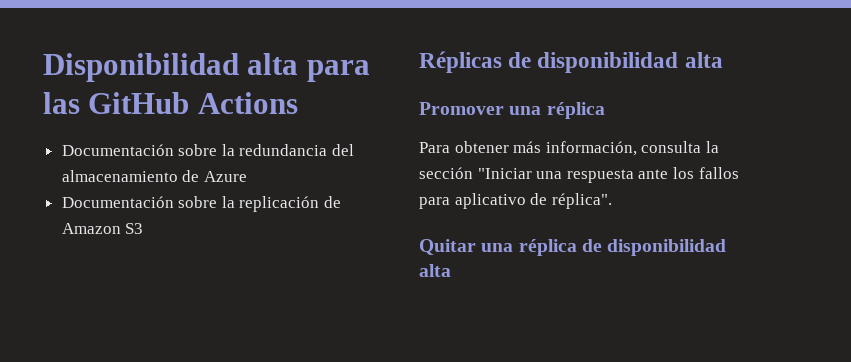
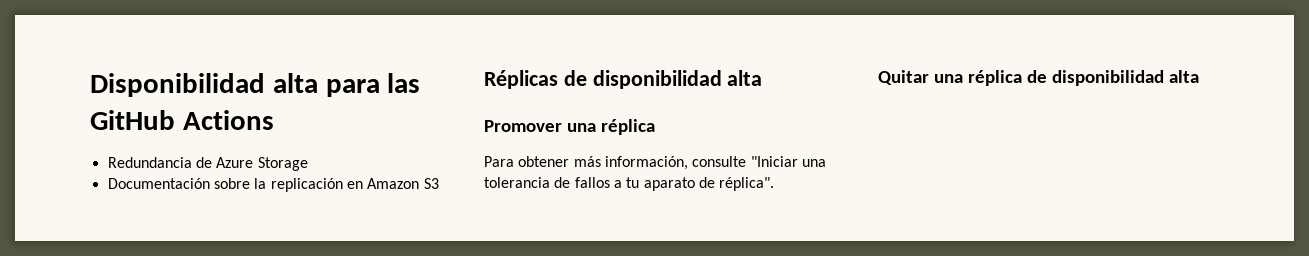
[61,144,355,156] [61,170,178,182] Documentación sobre la redundancia del almacenamiento -> [107,157,192,168] Redundancia
(247, 176) none -> [257,157,308,171] Storage
[324,196,342,208] de -> [346,181,363,189] en
[641,141,719,153] [419,167,739,183] [419,193,526,209] consulta la sección "Iniciar una respuesta ante los fallos para aplicativo -> [692,156,826,167] [484,177,695,191] consulte "Iniciar una tolerancia de fallos a tu aparato

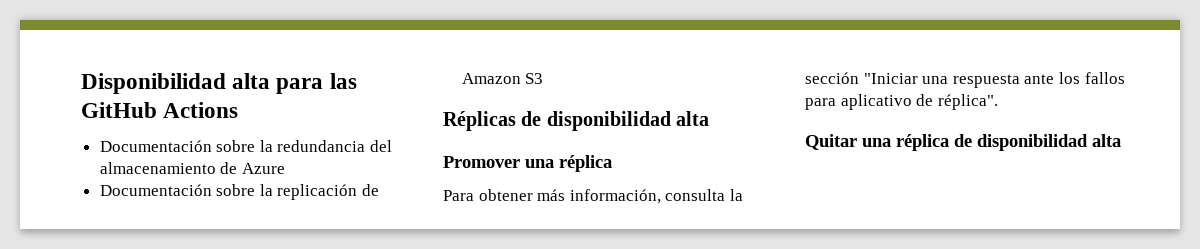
[107,157,192,168] Redundancia -> [99,140,393,152] [99,162,216,174] Documentación sobre la redundancia del almacenamiento
[257,157,308,171] Storage -> (285, 168) none
[346,181,363,189] en -> [362,184,380,196] de
[692,156,826,167] [484,177,695,191] consulte "Iniciar una tolerancia de fallos a tu aparato -> [665,189,743,201] [805,72,1125,88] [805,94,912,110] consulta la sección "Iniciar una respuesta ante los fallos para aplicativo

